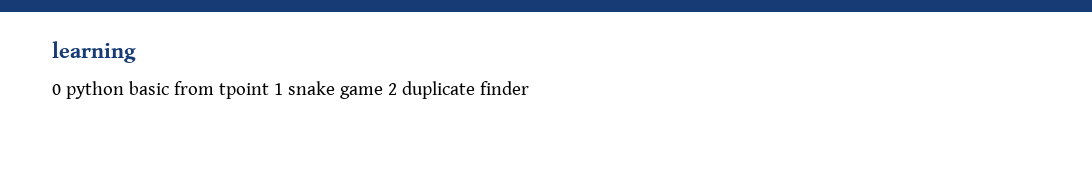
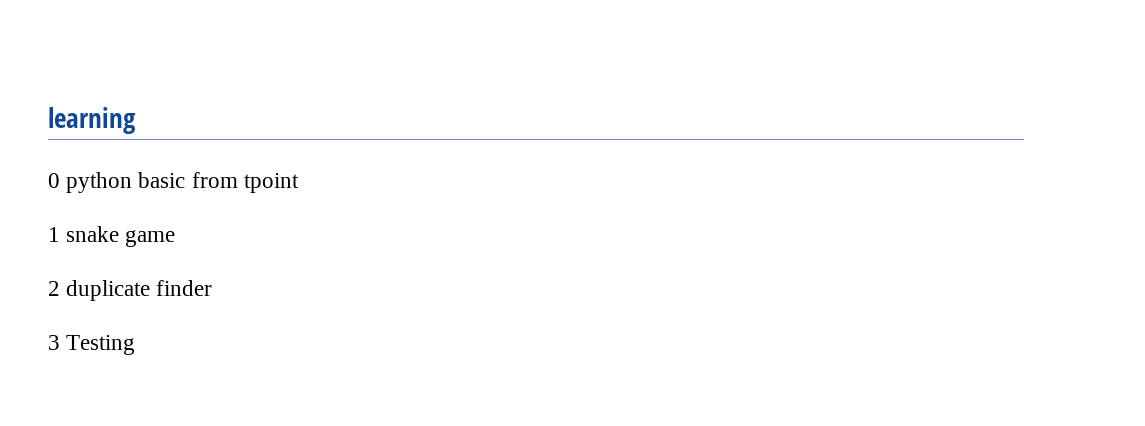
(269, 91) none -> (299, 183) //
(383, 92) none -> (176, 238) //
(529, 88) none -> [48,335,136,355] // 3 Testing

